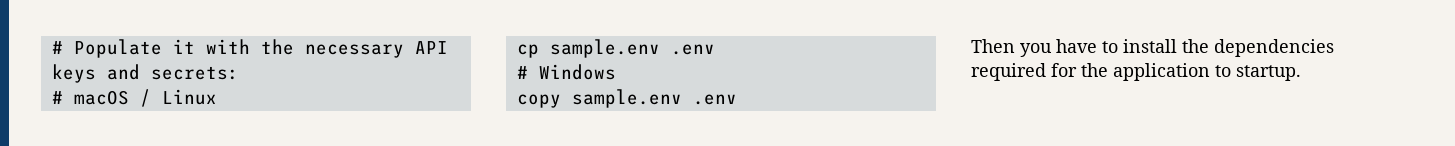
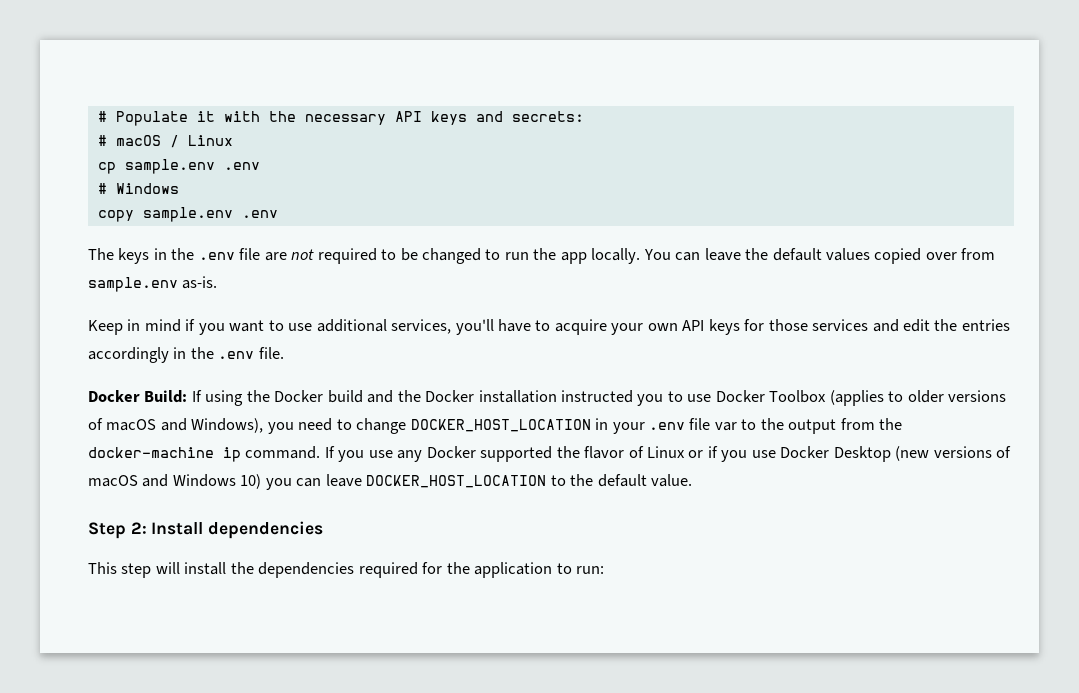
[971,39,1118,57] Then you have to -> [88,248,996,264] [88,276,218,292] [88,319,1010,335] [88,347,284,363] [88,390,1007,406] [88,418,903,434] [88,446,1012,462] [88,474,693,490] [88,521,324,539] [88,562,180,578] The keys in the .env file are not required to be changed to run the app locally. You can leave the default values copied over from sample.env as-is. // Keep in mind if you want to use additional services, you'll have to acquire your own API keys for those services and edit the entries accordingly in the .env file. // Docker Build: If using the Docker build and the Docker installation instructed you to use Docker Toolbox (applies to older versions of macOS and Windows), you need to change DOCKER_HOST_LOCATION in your .env file var to the output from the docker-machine ip command. If you use any Docker supported the flavor of Linux or if you use Docker Desktop (new versions of macOS and Windows 10) you can leave DOCKER_HOST_LOCATION to the default value. // Step 2: Install dependencies // This step will
[1236,65,1301,81] startup. -> [576,566,605,574] run:

